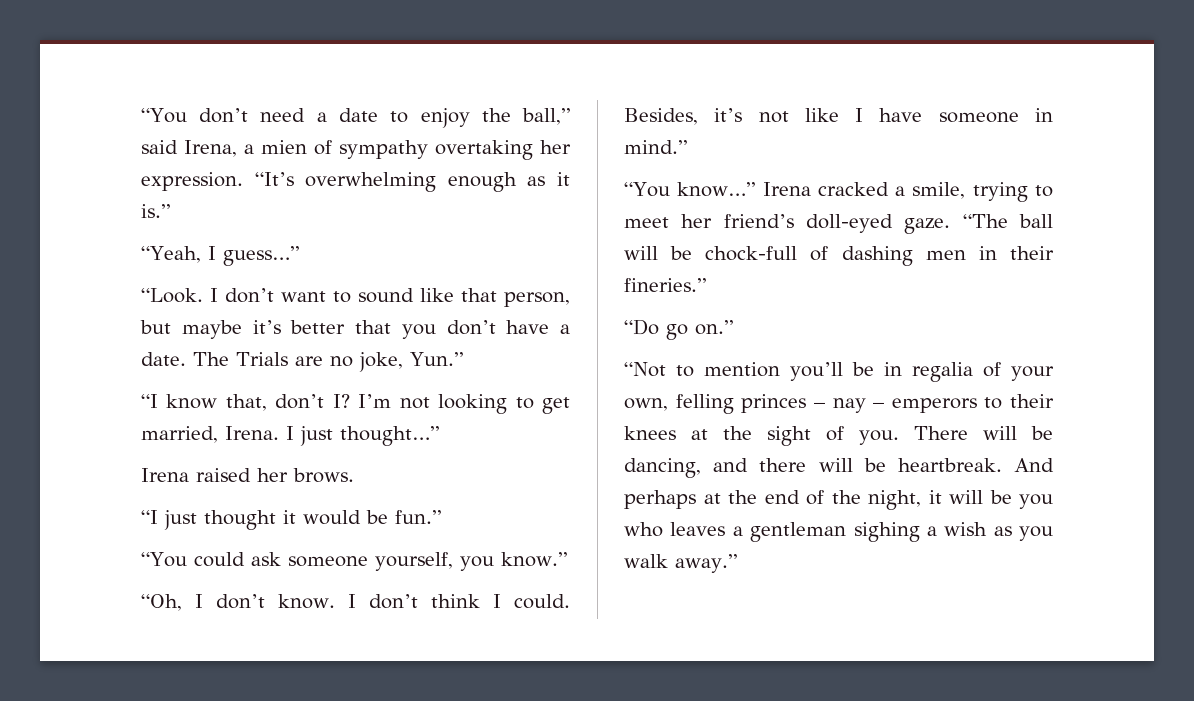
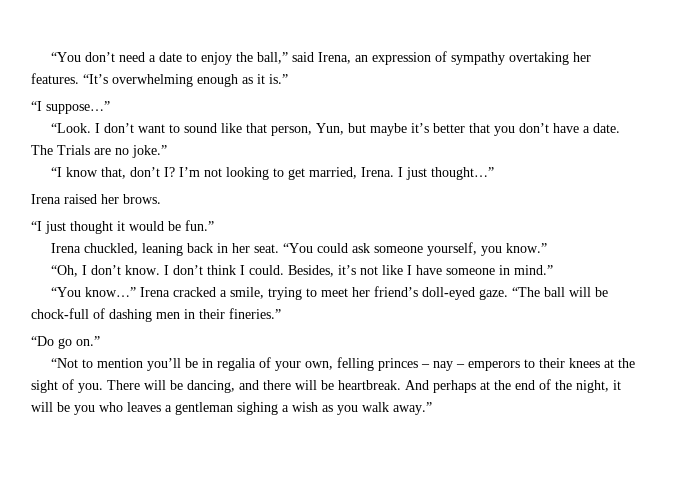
[244,140,307,154] a mien -> [354,52,431,65] an expression
[141,172,243,191] expression. -> [31,73,79,84] features.
[141,246,299,266] “Yeah, I guess…” -> [31,101,110,114] “I suppose…”
(570, 299) none -> [315,123,344,135] Yun,
[358,352,463,372] joke, Yun.” -> [132,145,167,158] joke.”
(441, 517) none -> [50,243,279,256] Irena chuckled, leaning back in her seat.

